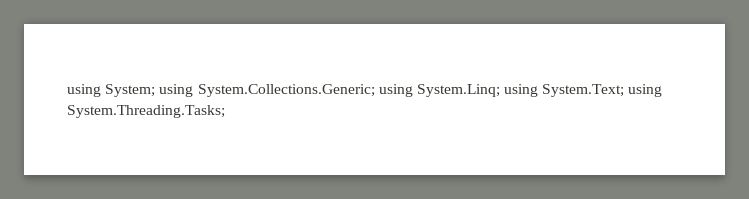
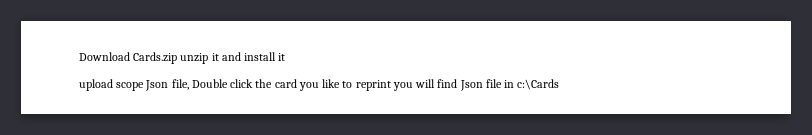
[67,84,663,97] [67,105,225,118] using System; using System.Collections.Generic; using System.Linq; using System.Text; using System.Threading.Tasks; -> [79,52,286,64] [79,79,560,91] Download Cards.zip unzip it and install it // upload scope Json file, Double click the card you like to reprint you will find Json file in c:\Cards

